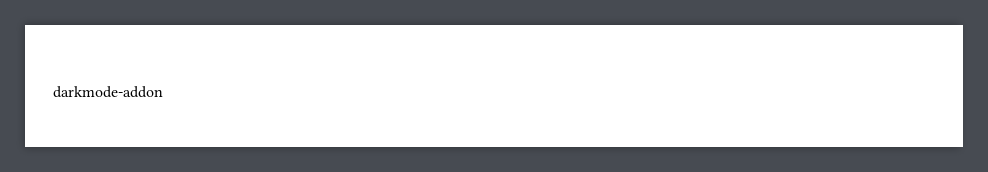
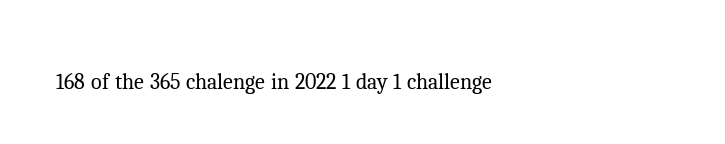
[53,86,163,98] darkmode-addon -> [56,73,493,94] 168 of the 365 chalenge in 2022 1 day 1 challenge

